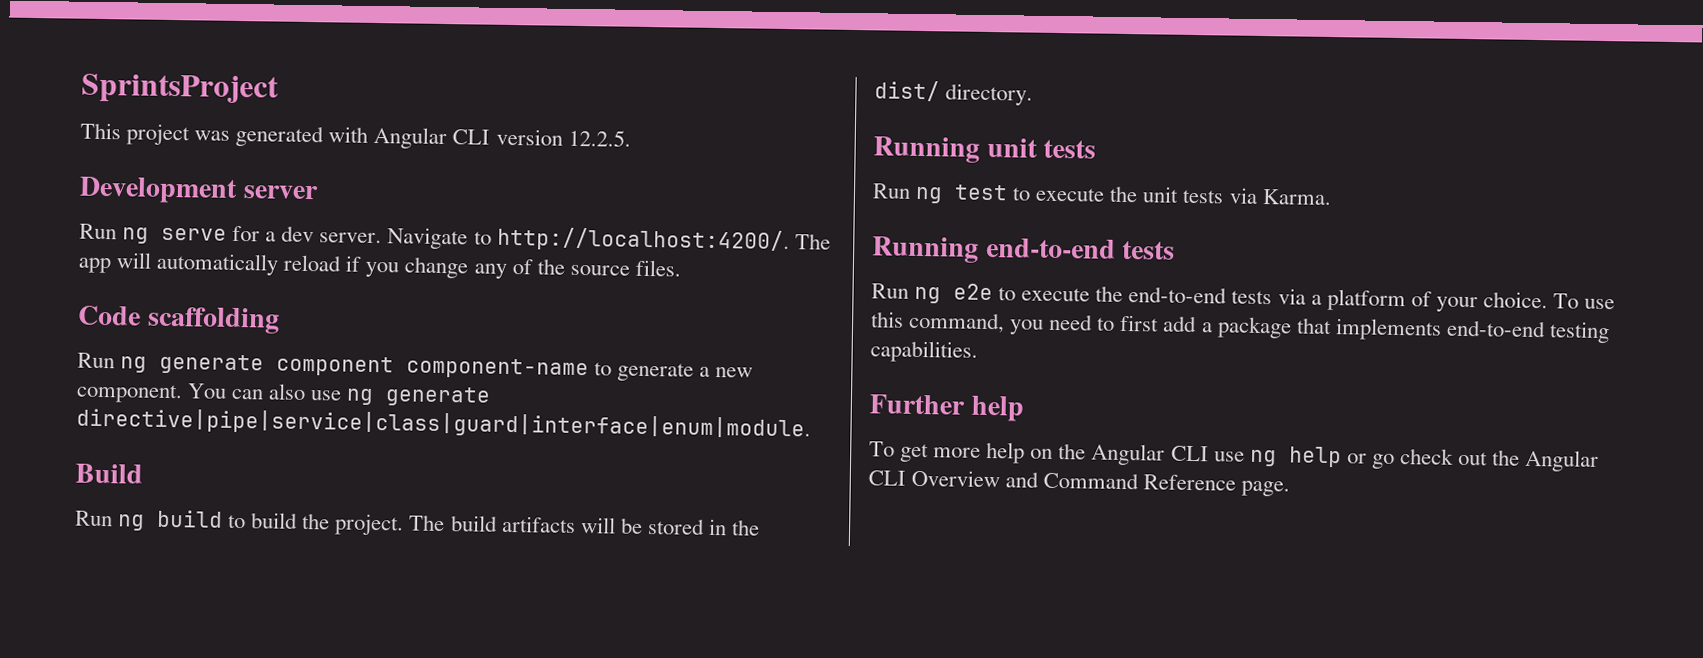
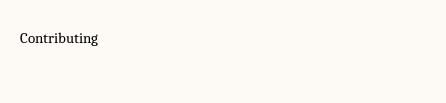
[81,73,279,105] [80,122,631,150] [79,176,319,204] [79,223,831,254] [78,252,681,279] [77,305,280,334] [77,352,754,382] [76,383,492,407] [76,407,811,441] [75,463,143,484] [75,509,760,536] [874,80,1034,106] [873,136,1097,163] [872,183,1332,206] [871,236,1176,263] [871,283,1616,313] [871,311,1610,344] [870,340,978,363] [869,394,1025,422] [869,441,1600,472] [868,469,1291,497] SprintsProject // This project was generated with Angular CLI version 12.2.5. // Development server // Run ng serve for a dev server. Navigate to http://localhost:4200/. The app will automatically reload if you change any of the source files. // Code scaffolding // Run ng generate component component-name to generate a new component. You can also use ng generate directive|pipe|service|class|guard|interface|enum|module. // Build // Run ng build to build the project. The build artifacts will be stored in the dist/ directory. // Running unit tests // Run ng test to execute the unit tests via Karma. // Running end-to-end tests // Run ng e2e to execute the end-to-end tests via a platform of your choice. To use this command, you need to first add a package that implements end-to-end testing capabilities. // Further help // To get more help on the Angular CLI use ng help or go check out the Angular CLI Overview and Command Reference page. -> [20,32,98,46] Contributing

